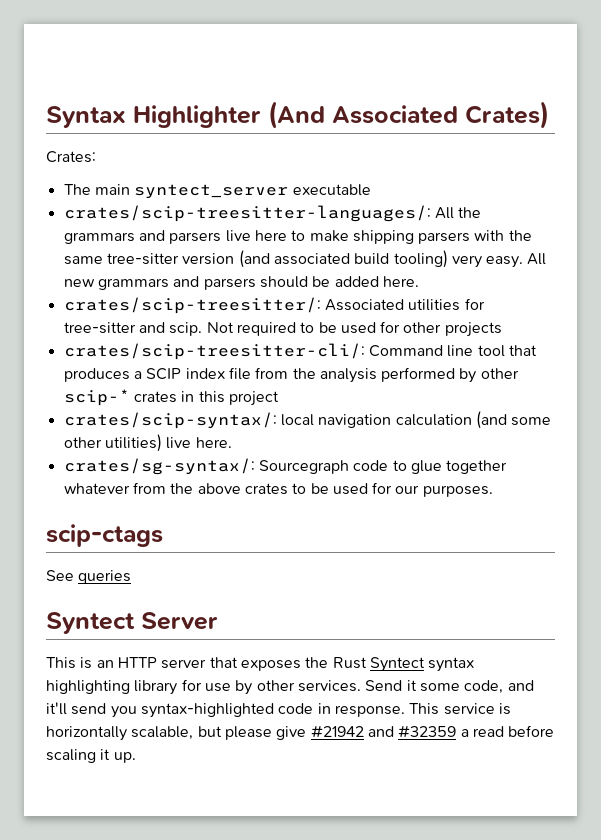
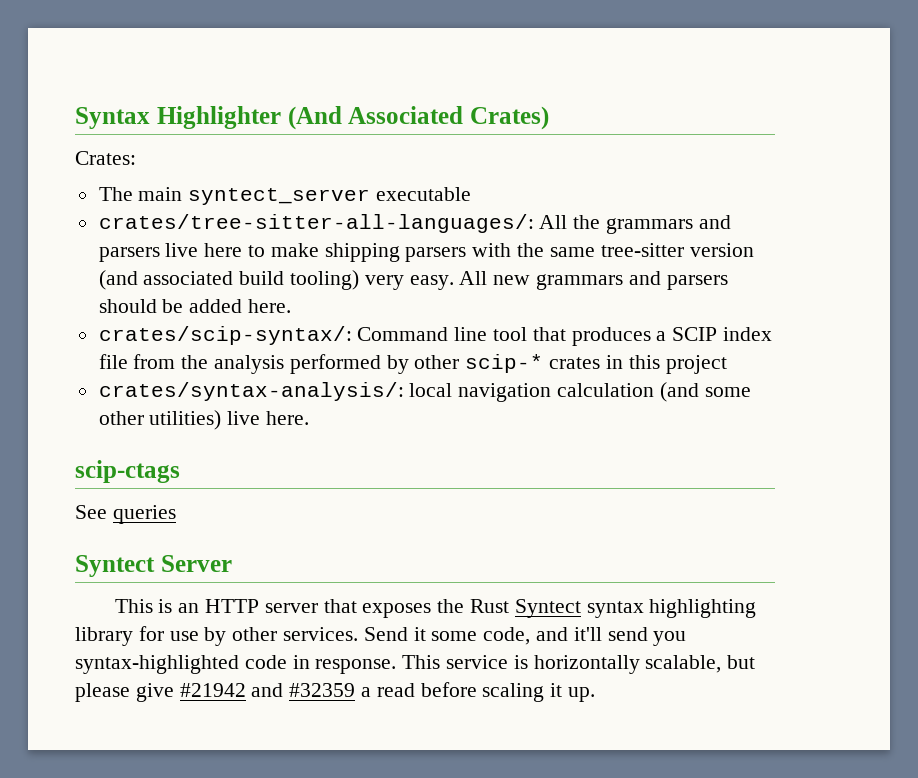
[63,205,431,222] crates/scip-treesitter-languages/: -> [98,214,534,233] crates/tree-sitter-all-languages/:
[63,297,485,314] [63,321,502,337] [63,343,365,360] crates/scip-treesitter/: Associated utilities for tree-sitter and scip. Not required to be used for other projects // crates/scip-treesitter-cli/: -> [98,326,352,345] crates/scip-syntax/:
[63,412,277,429] crates/scip-syntax/: -> [98,382,404,401] crates/syntax-analysis/:
[63,458,508,475] [63,482,493,497] // crates/sg-syntax/: Sourcegraph code to glue together whatever from the above crates to be used for our purposes. -> (310, 418) none

